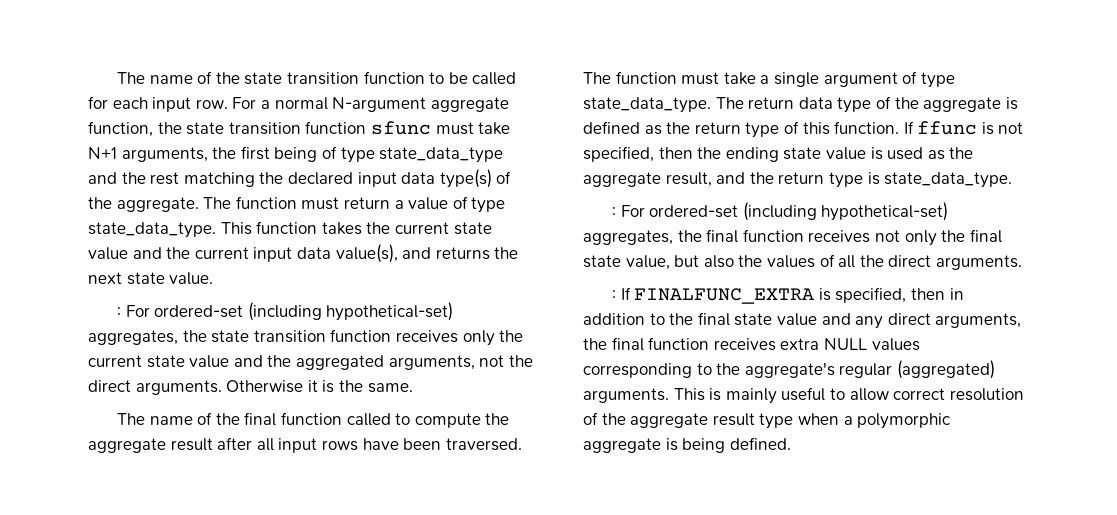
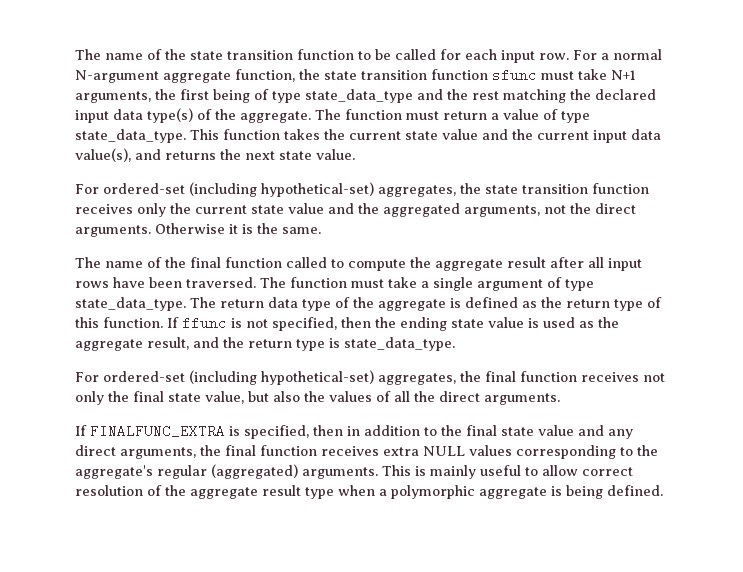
[117,307,122,317] : -> (355, 154) none
[612,207,617,217] : -> (455, 344) none
[612,290,617,300] : -> (560, 399) none

